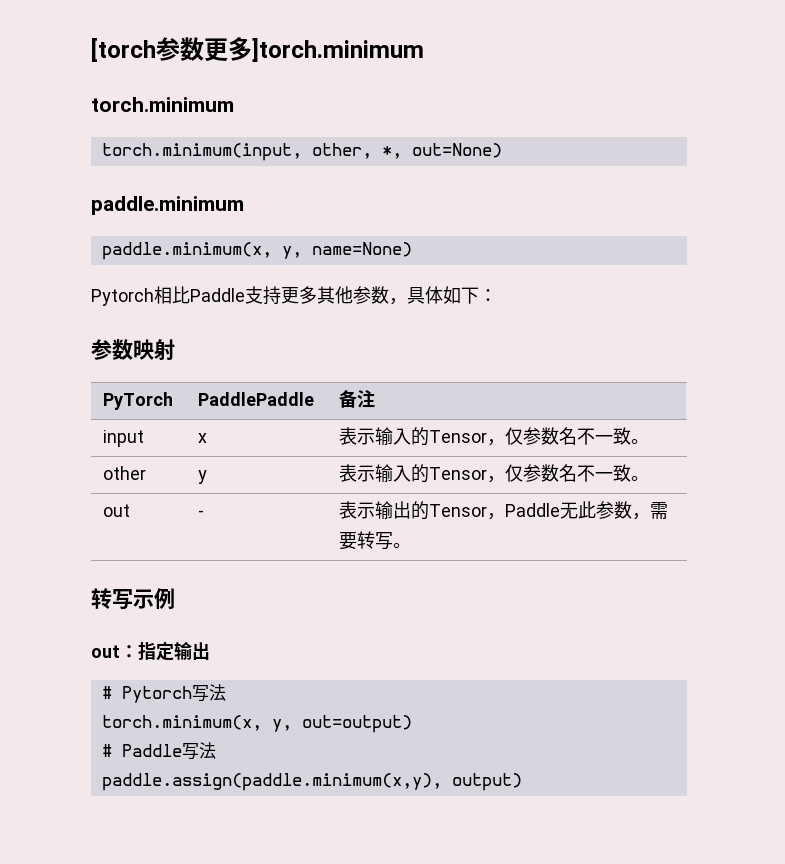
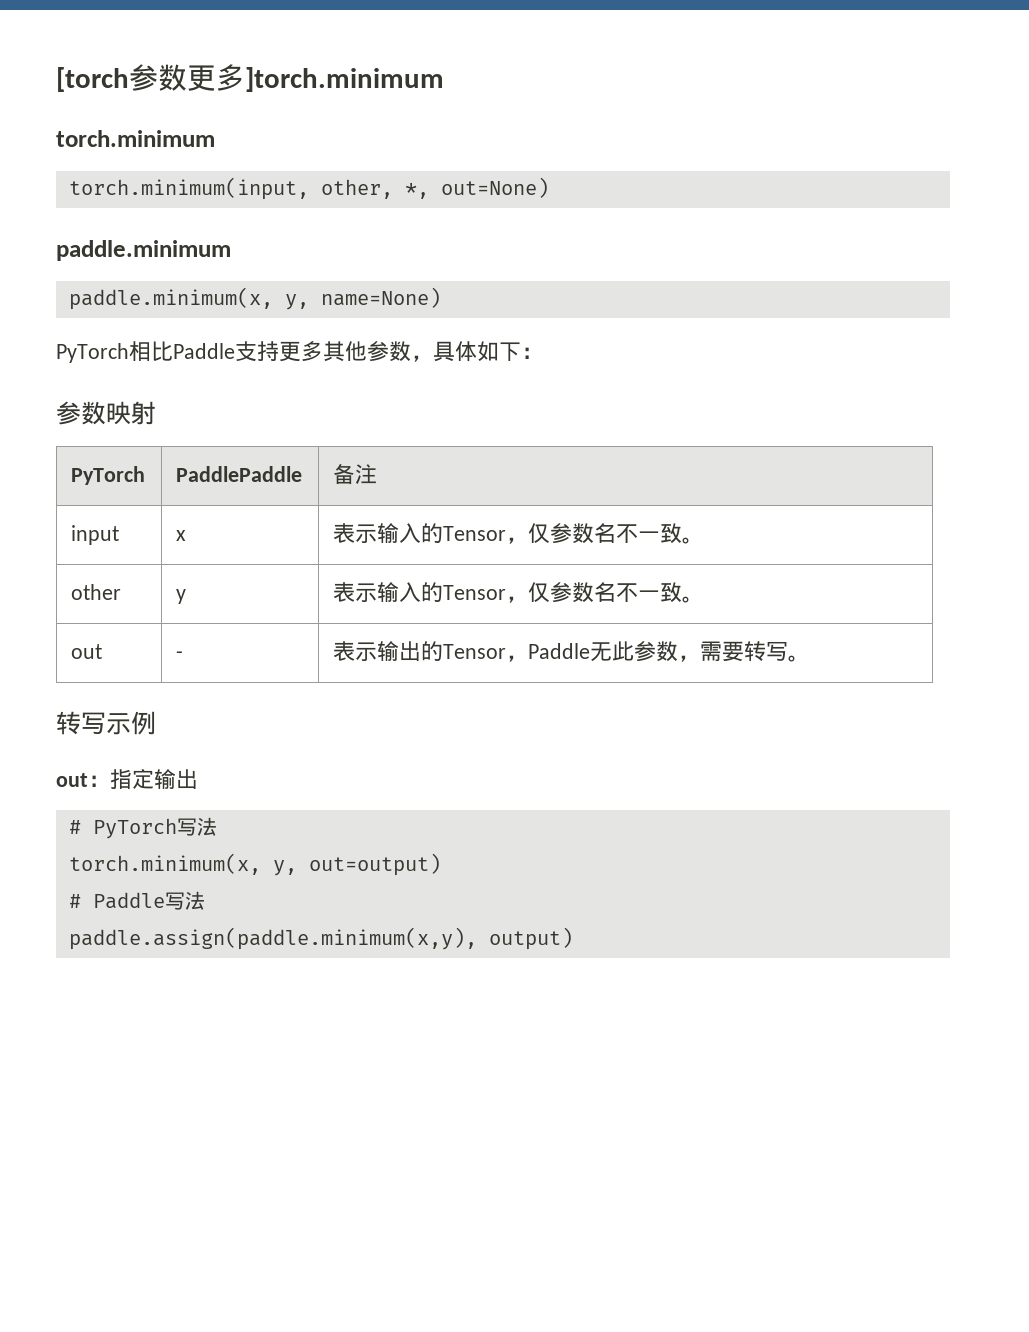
[91,288,154,306] Pytorch -> [56,343,129,363] PyTorch
[121,686,192,703] Pytorch -> [92,818,177,839] PyTorch

